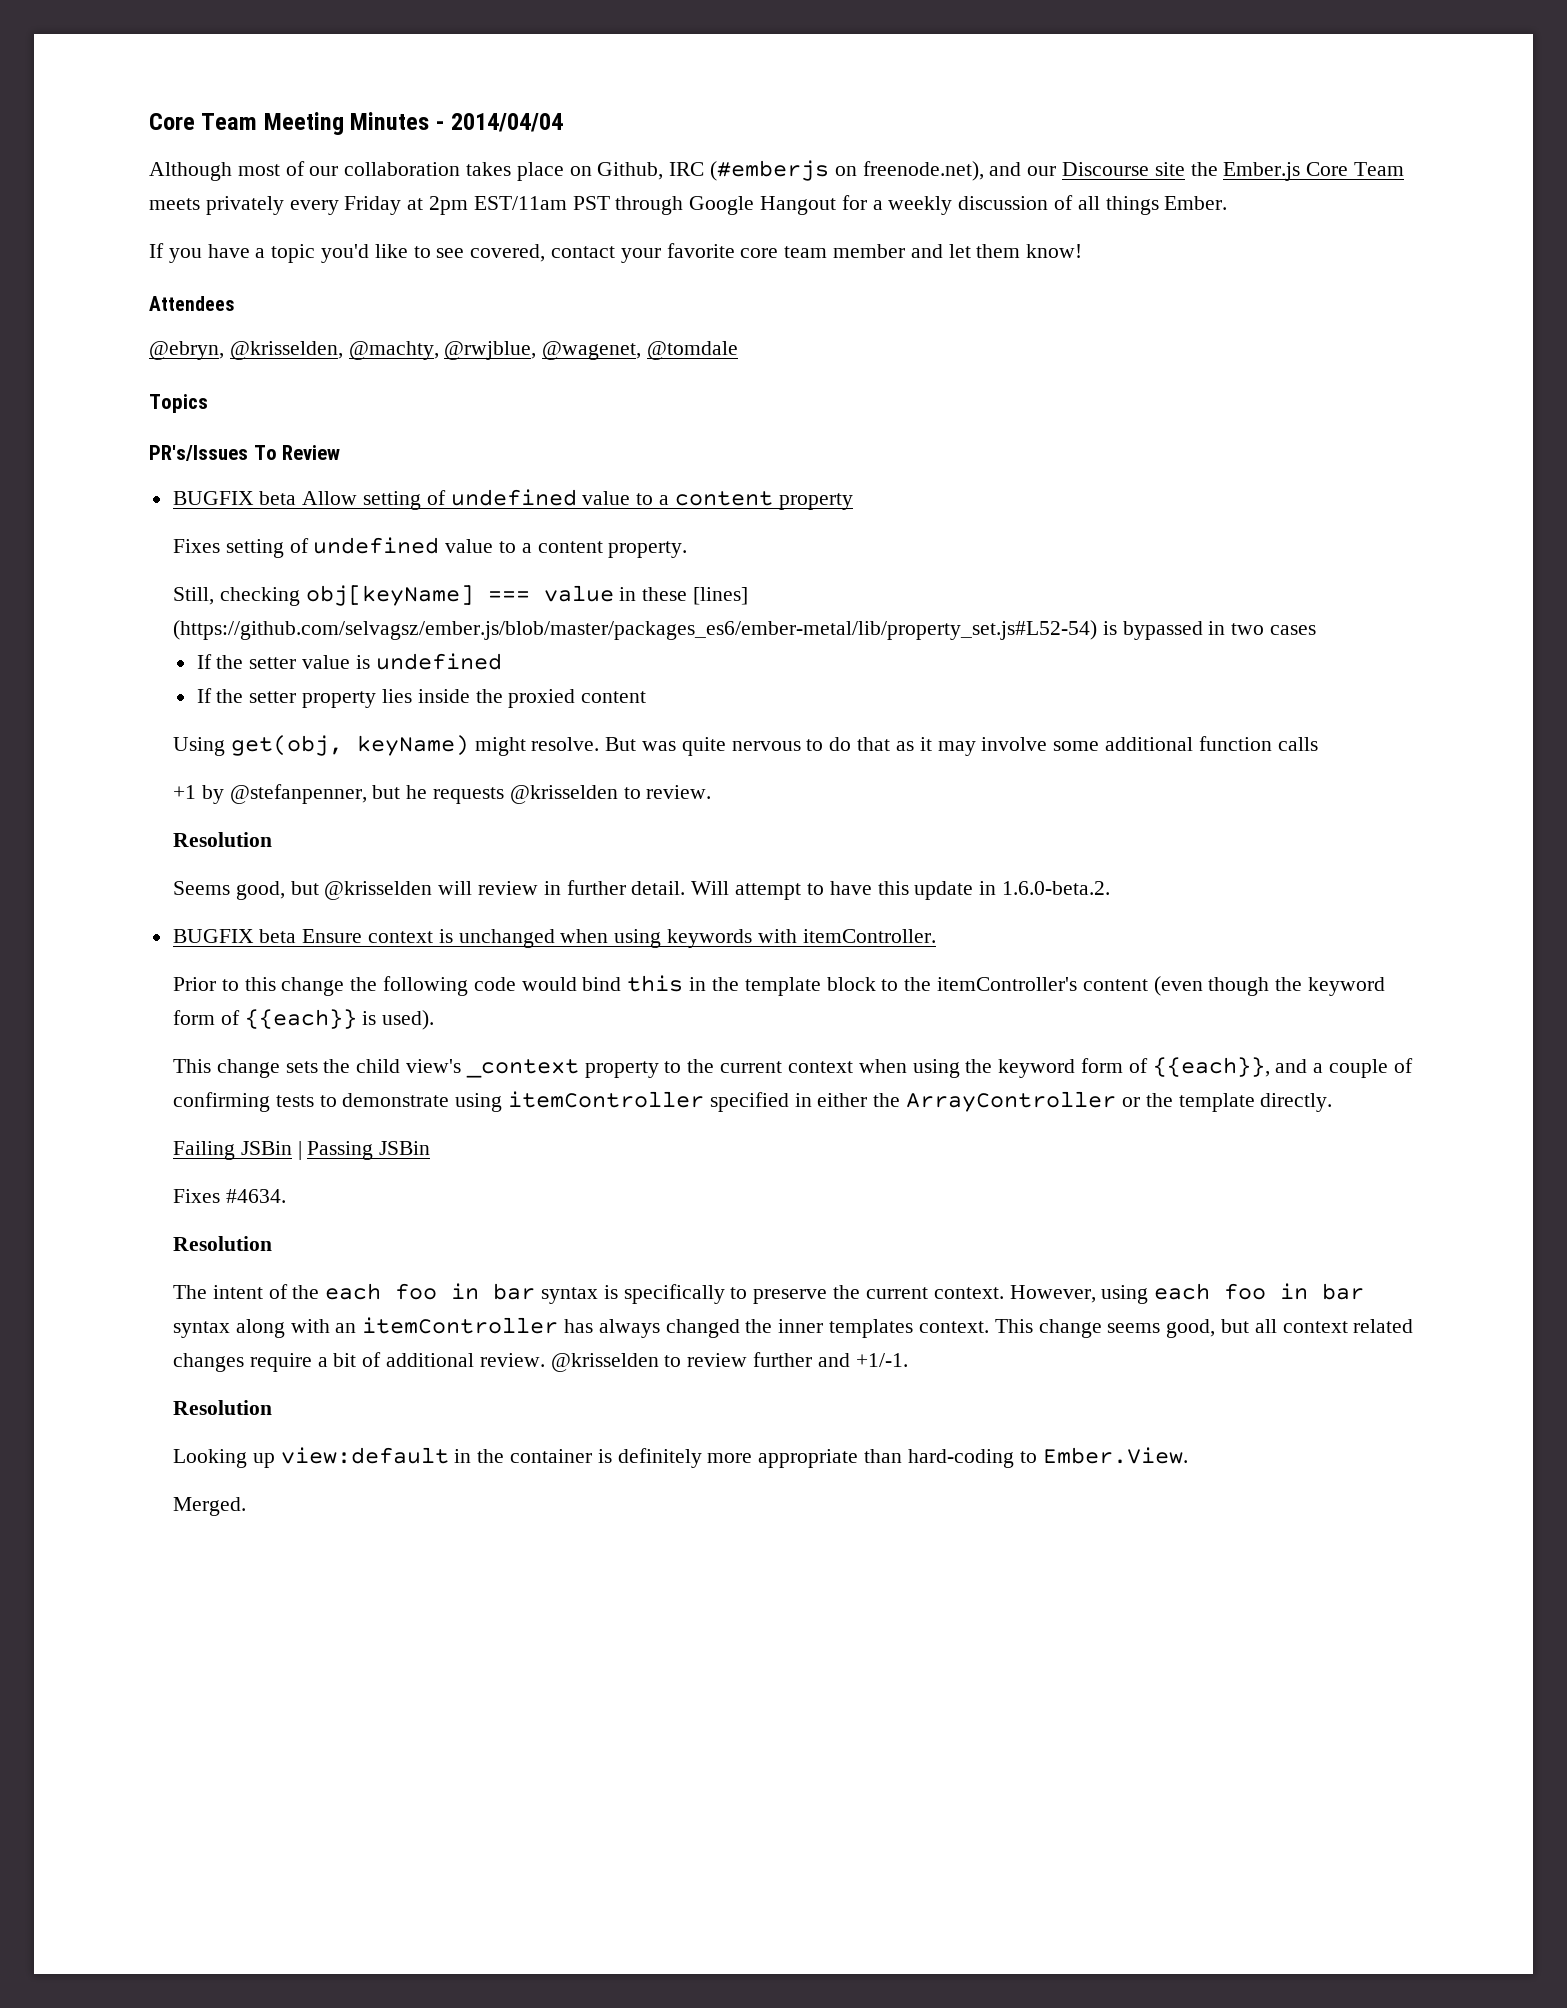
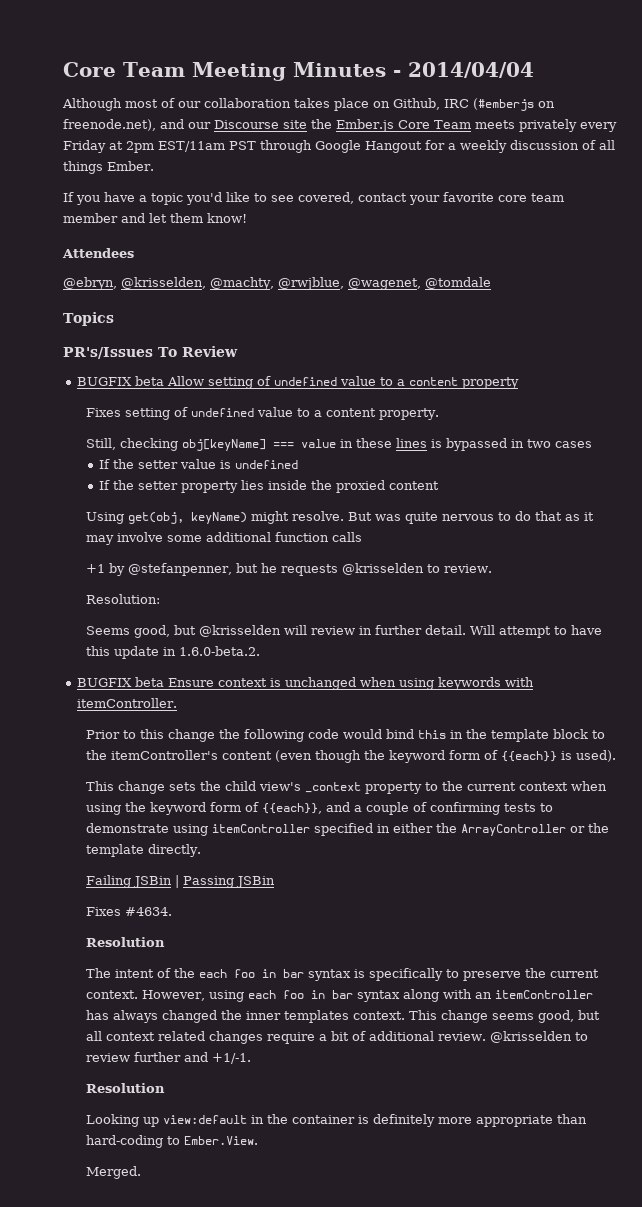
[693,587,749,605] [173,620,1098,640] [lines] (https://github.com/selvagsz/ember.js/blob/master/packages_es6/ember-metal/lib/property_set.js#L52-54) -> [395,438,427,448] lines
[173,832,273,847] Resolution -> [85,594,160,604] Resolution:

